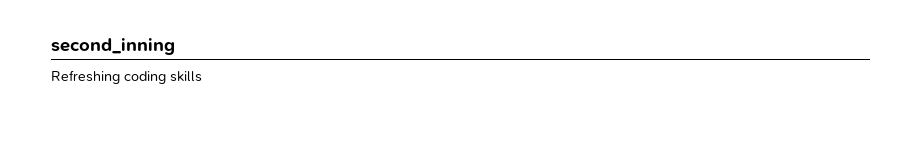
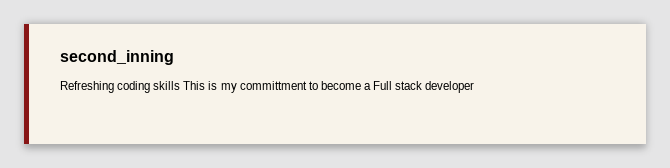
(202, 76) none -> [183,81,475,93] This is my committment to become a Full stack developer

